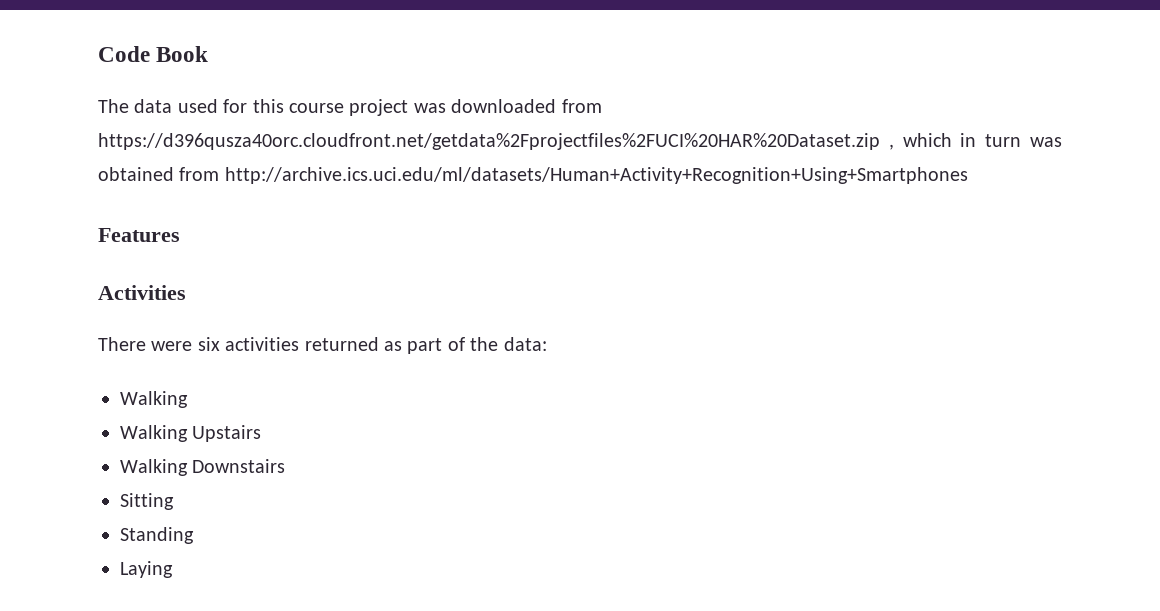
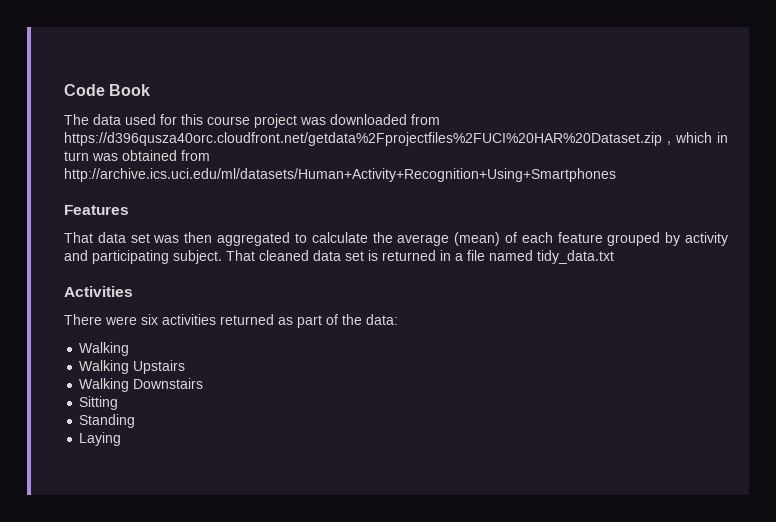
(180, 235) none -> [64,232,728,246] [64,250,614,264] // That data set was then aggregated to calculate the average (mean) of each feature grouped by activity and participating subject. That cleaned data set is returned in a file named tidy_data.txt

